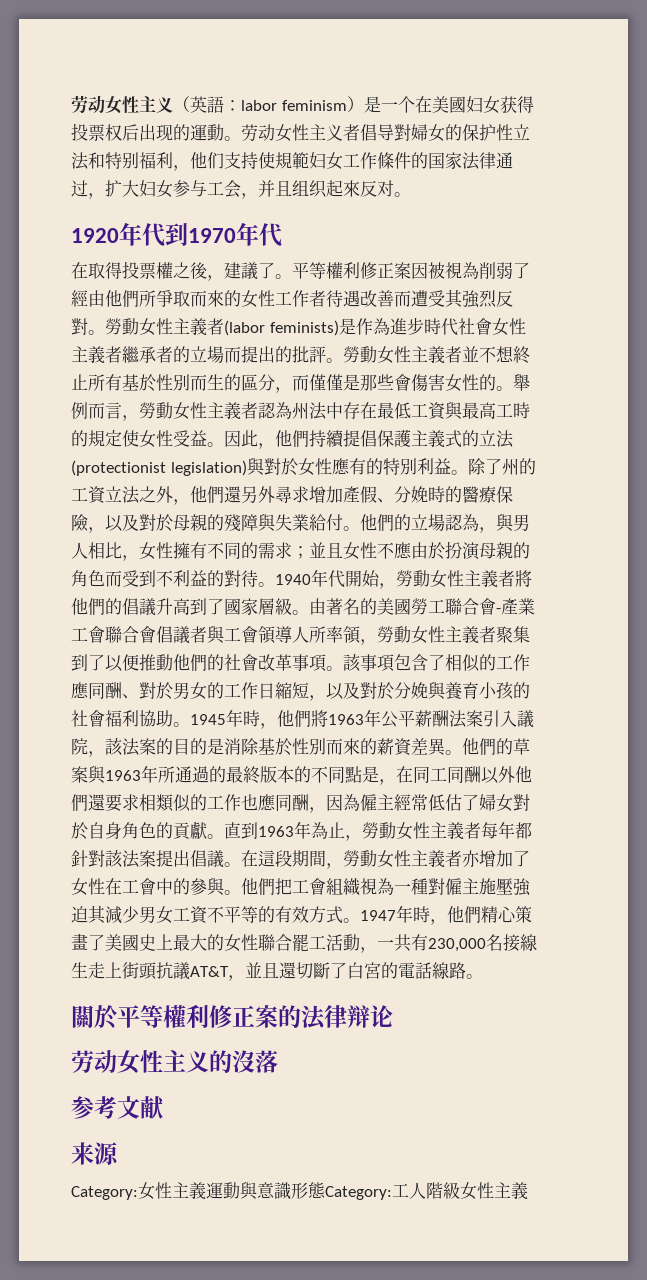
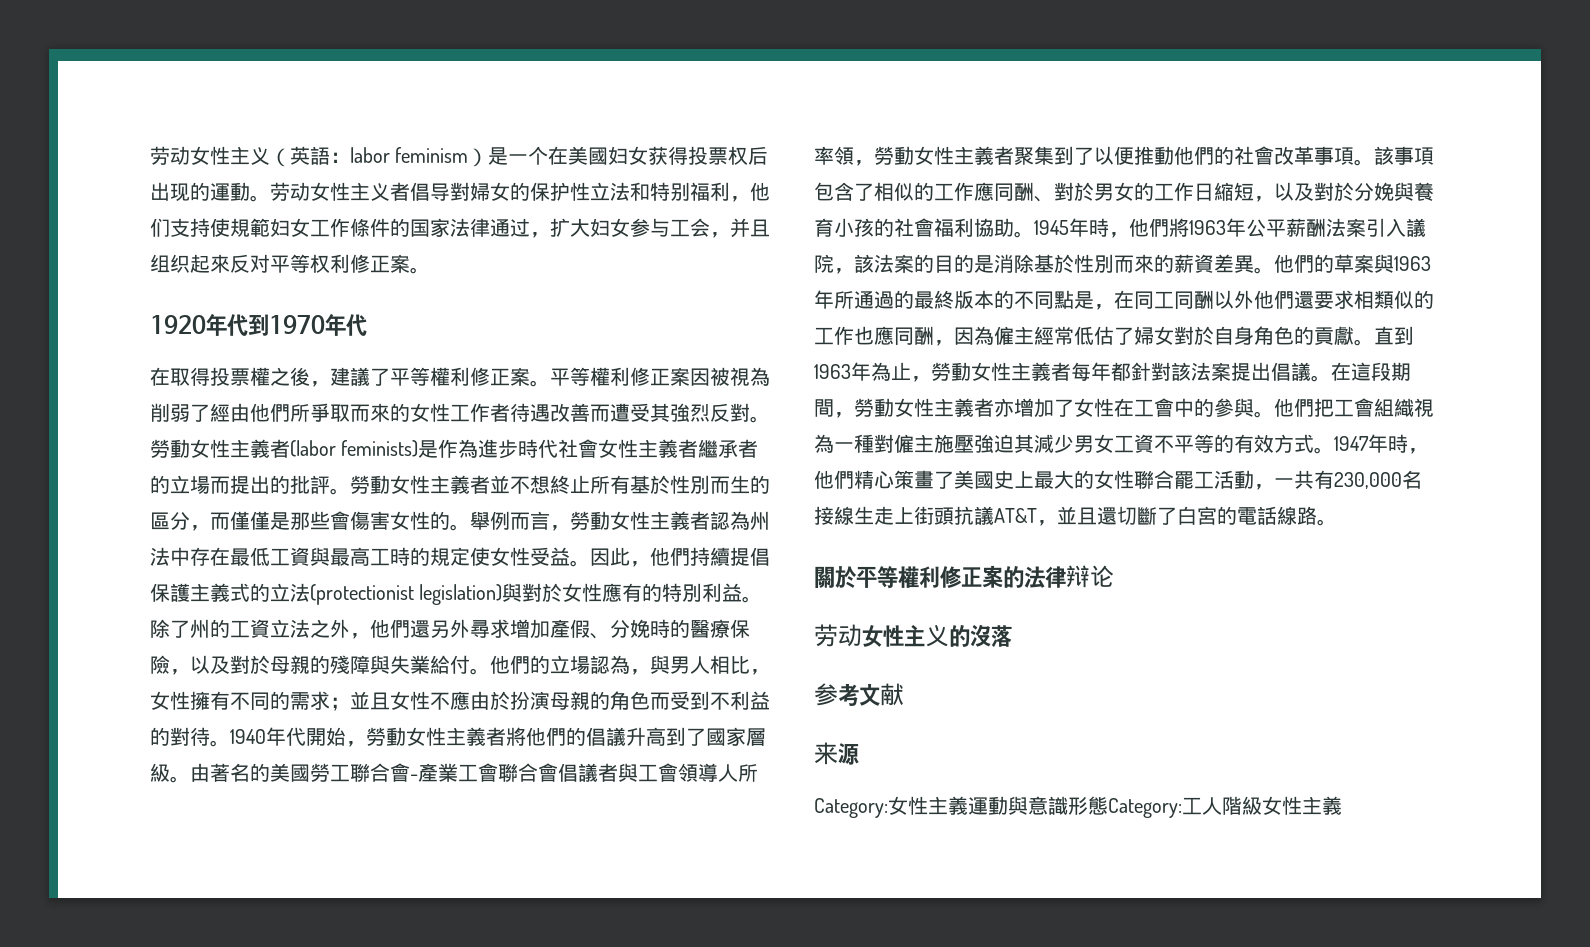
(394, 188) none -> [270,254,410,273] 平等权利修正案
(275, 270) none -> [390,367,530,386] 平等權利修正案

